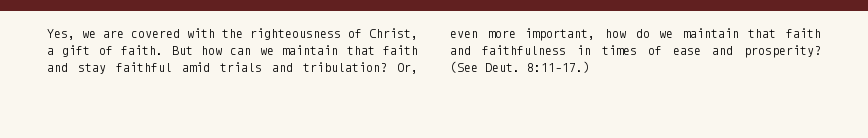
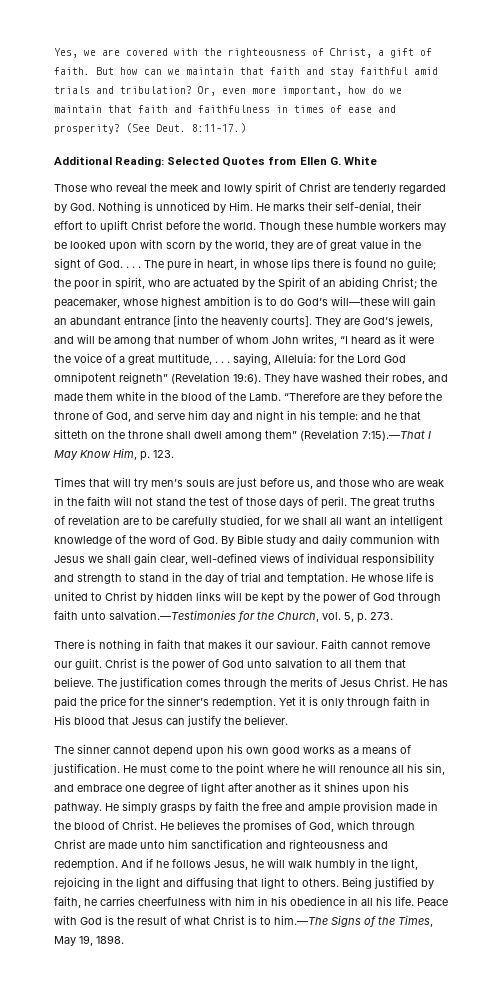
(590, 67) none -> [54,156,377,167] [54,182,446,195] [54,201,421,213] [54,220,446,233] [54,239,421,252] [54,258,436,271] [54,277,437,290] [54,296,436,309] [54,315,433,327] [54,334,434,346] [54,353,406,365] [54,372,448,385] [54,391,442,403] [54,410,421,423] [54,429,431,441] [54,448,174,461] [54,477,444,489] [54,496,435,509] [54,515,443,527] [54,534,440,546] [54,553,434,566] [54,572,434,585] [54,591,441,604] [54,610,393,623] [54,639,430,651] [54,658,406,671] [54,677,448,689] [54,696,430,709] [54,715,288,727] [54,744,411,757] [53,763,445,776] [54,782,409,795] [54,801,438,814] [54,820,415,833] [54,839,388,851] [54,858,418,871] [54,877,434,889] [54,896,448,908] [54,915,433,927] [54,935,124,946] // Additional Reading: Selected Quotes from Ellen G. White // Those who reveal the meek and lowly spirit of Christ are tenderly regarded by God. Nothing is unnoticed by Him. He marks their self-denial, their effort to uplift Christ before the world. Though these humble workers may be looked upon with scorn by the world, they are of great value in the sight of God. . . . The pure in heart, in whose lips there is found no guile; the poor in spirit, who are actuated by the Spirit of an abiding Christ; the peacemaker, whose highest ambition is to do God’s will—these will gain an abundant entrance [into the heavenly courts]. They are God’s jewels, and will be among that number of whom John writes, “I heard as it were the voice of a great multitude, . . . saying, Alleluia: for the Lord God omnipotent reigneth” (Revelation 19:6). They have washed their robes, and made them white in the blood of the Lamb. “Therefore are they before the throne of God, and serve him day and night in his temple: and he that sitteth on the throne shall dwell among them” (Revelation 7:15).—That I May Know Him, p. 123. // Times that will try men’s souls are just before us, and those who are weak in the faith will not stand the test of those days of peril. The great truths of revelation are to be carefully studied, for we shall all want an intelligent knowledge of the word of God. By Bible study and daily communion with Jesus we shall gain clear, well-defined views of individual responsibility and strength to stand in the day of trial and temptation. He whose life is united to Christ by hidden links will be kept by the power of God through faith unto salvation.—Testimonies for the Church, vol. 5, p. 273. // There is nothing in faith that makes it our saviour. Faith cannot remove our guilt. Christ is the power of God unto salvation to all them that believe. The justification comes through the merits of Jesus Christ. He has paid the price for the sinner’s redemption. Yet it is only through faith in His blood that Jesus can justify the believer. // The sinner cannot depend upon his own good works as a means of justification. He must come to the point where he will renounce all his sin, and embrace one degree of light after another as it shines upon his pathway. He simply grasps by faith the free and ample provision made in the blood of Christ. He believes the promises of God, which through Christ are made unto him sanctification and righteousness and redemption. And if he follows Jesus, he will walk humbly in the light, rejoicing in the light and diffusing that light to others. Being justified by faith, he carries cheerfulness with him in his obedience in all his life. Peace with God is the result of what Christ is to him.—The Signs of the Times, May 19, 1898.

